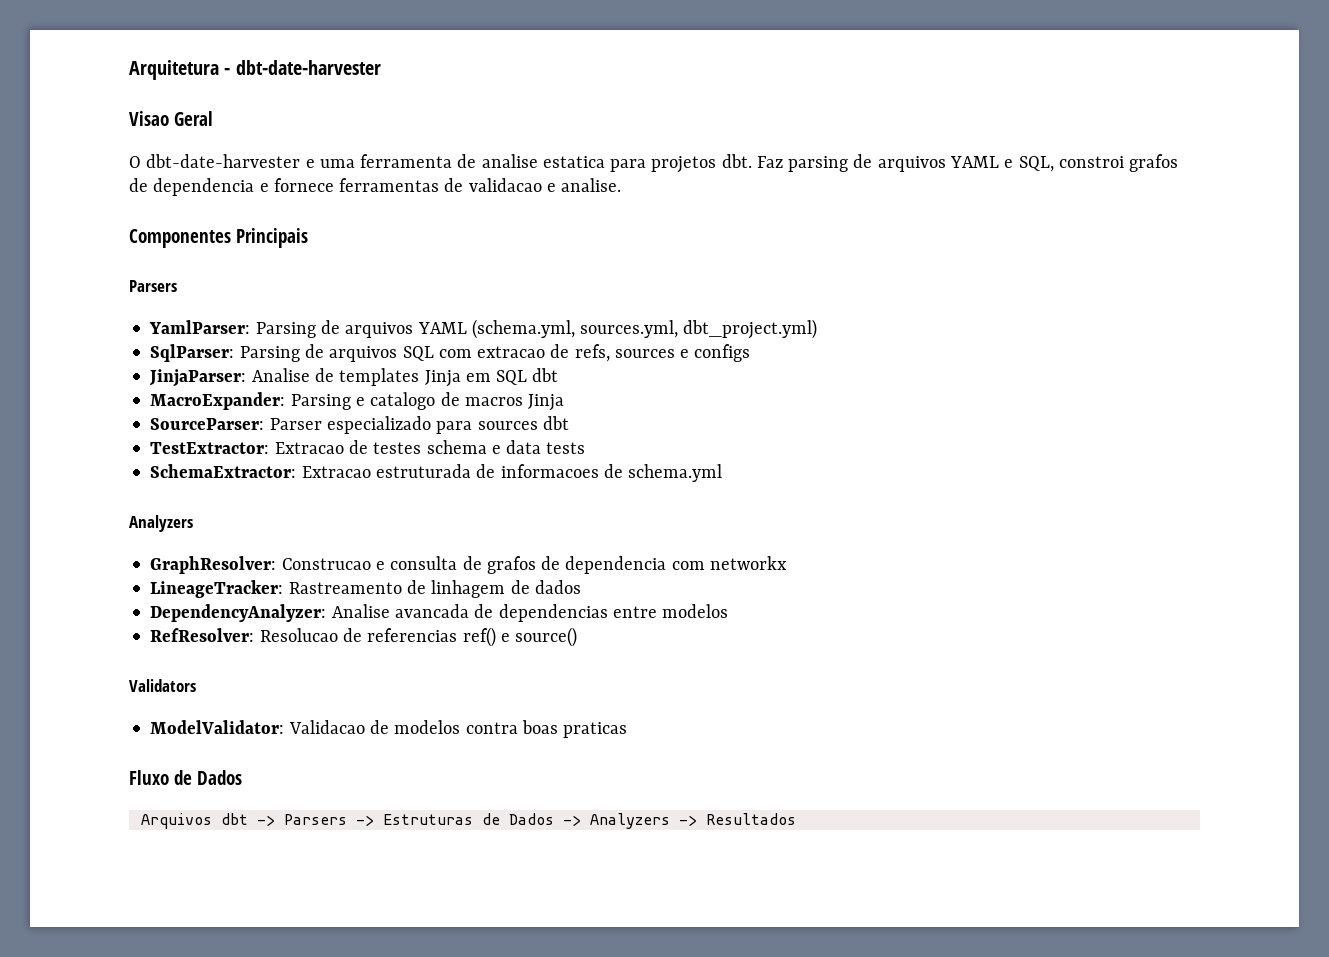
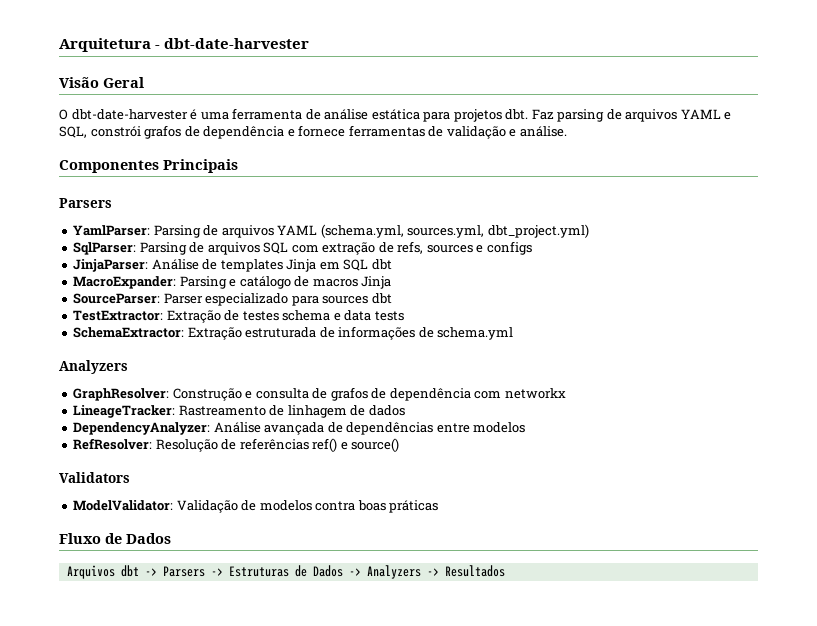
[129,111,169,126] Visao -> [59,77,99,88] Visão
[305,159,315,168] e -> [190,109,198,120] é
[481,154,605,168] analise estatica -> [324,109,420,120] análise estática
[1058,154,1179,172] [129,178,255,196] constroi grafos de dependencia -> [90,125,285,139] constrói grafos de dependência
[468,178,622,192] validacao e analise. -> [446,126,567,139] validação e análise.
[477,346,546,358] extracao -> [322,242,376,255] extração
[251,368,310,382] Analise -> [151,259,199,270] Análise
[370,392,436,410] catalogo -> [239,276,291,289] catálogo
[274,442,344,454] Extracao -> [166,310,221,323] Extração
[301,466,371,478] Extracao -> [187,327,242,340] Extração
[500,464,599,478] informacoes -> [338,326,416,340] informações
[281,558,371,570] Construcao -> [172,388,242,401] Construção
[565,556,667,574] dependencia -> [389,388,471,401] dependência
[331,604,608,622] Analise avancada de dependencias -> [213,422,434,435] Análise avançada de dependências
[259,628,458,642] Resolucao de referencias -> [155,438,309,452] Resolução de referências
[288,720,365,734] Validacao -> [176,500,238,513] Validação
[563,722,628,738] praticas -> [389,500,439,513] práticas

